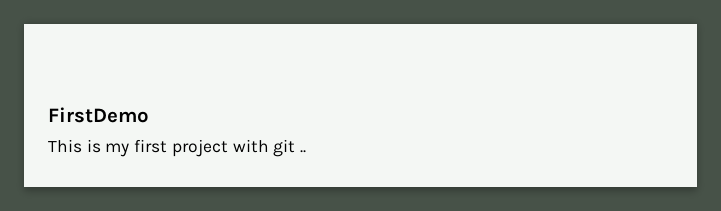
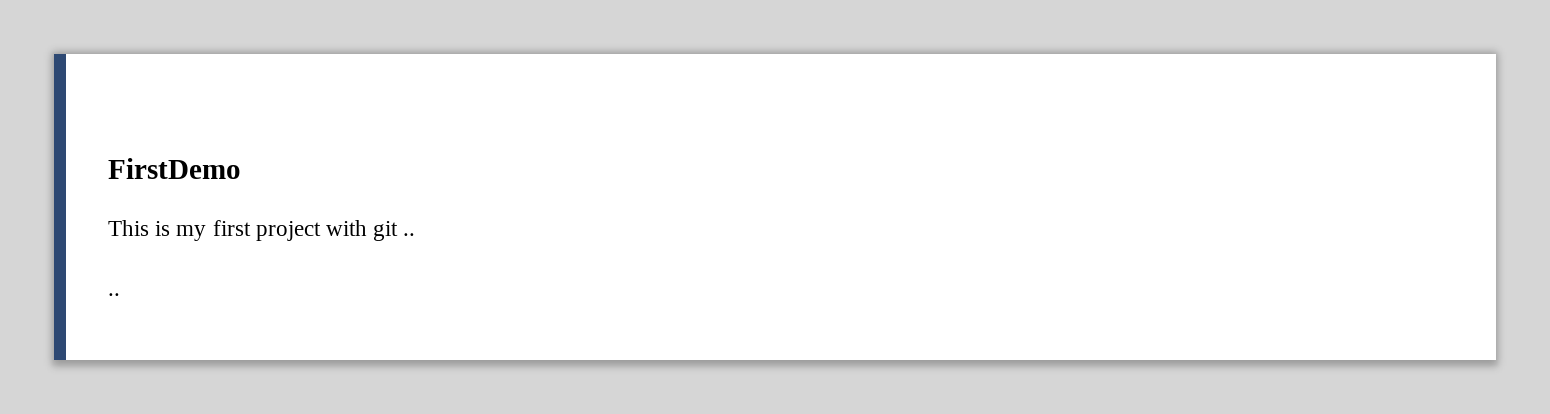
(307, 151) none -> [108,293,120,296] // ..

